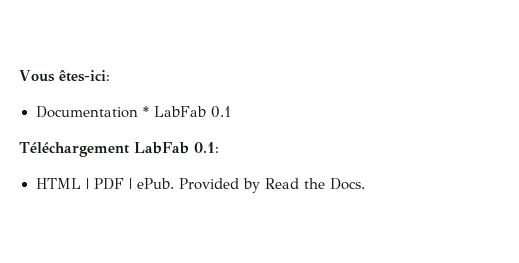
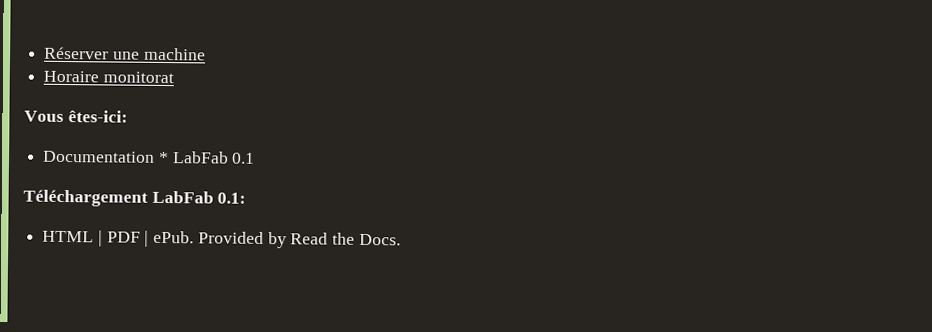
(19, 76) none -> [44,46,206,61] [43,70,174,84] Réserver une machine // Horaire monitorat //

